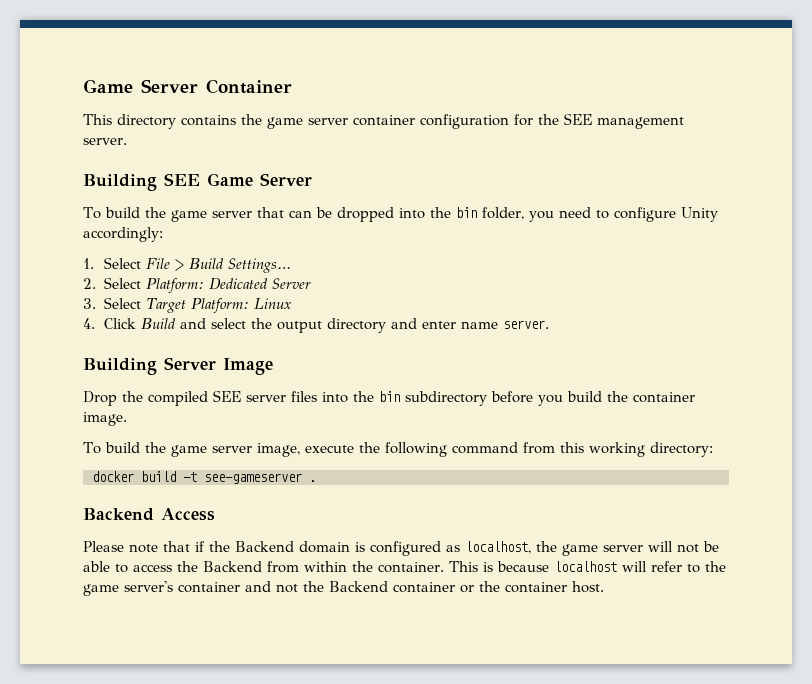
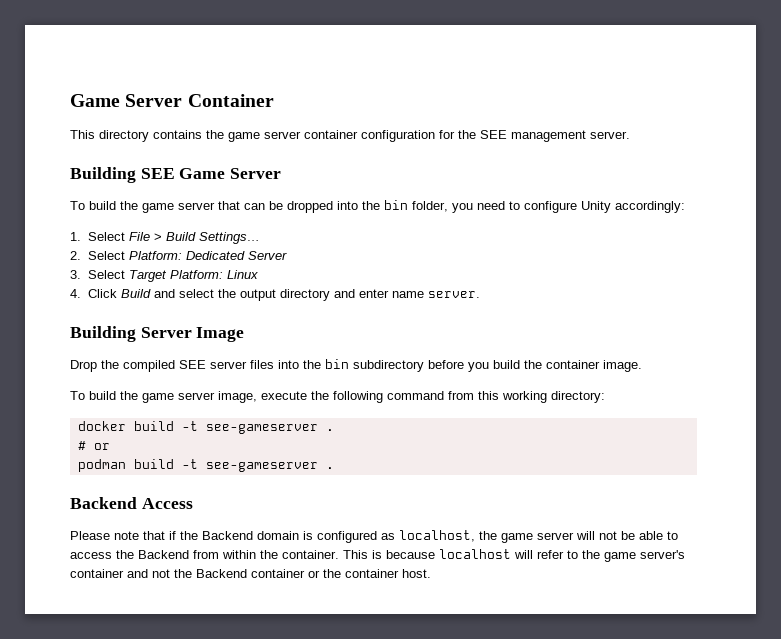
(316, 481) none -> [77,441,110,450] [77,459,334,472] // # or // podman build -t see-gameserver .

